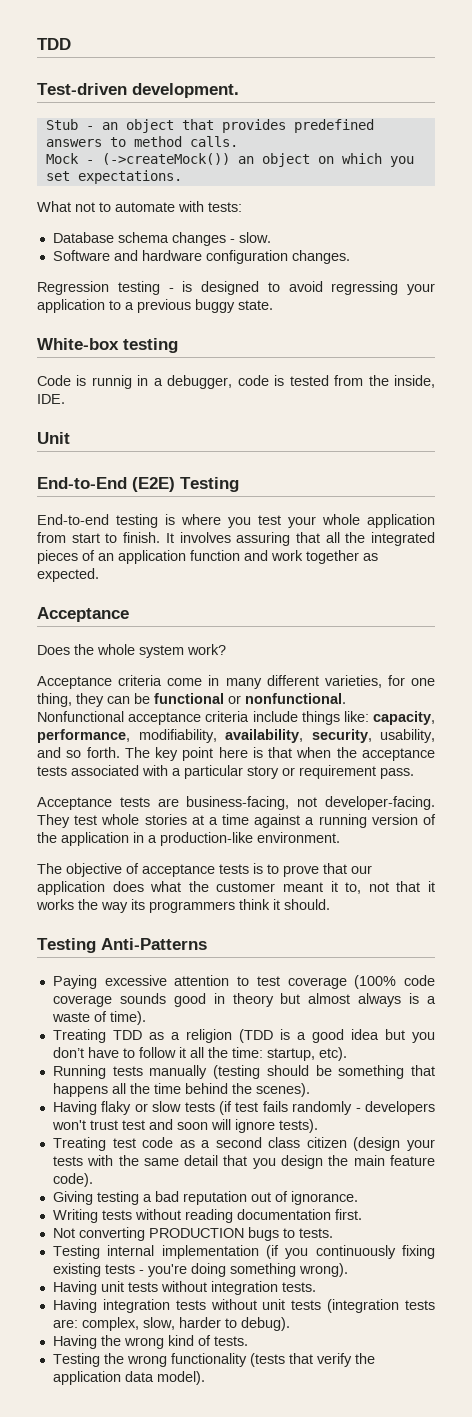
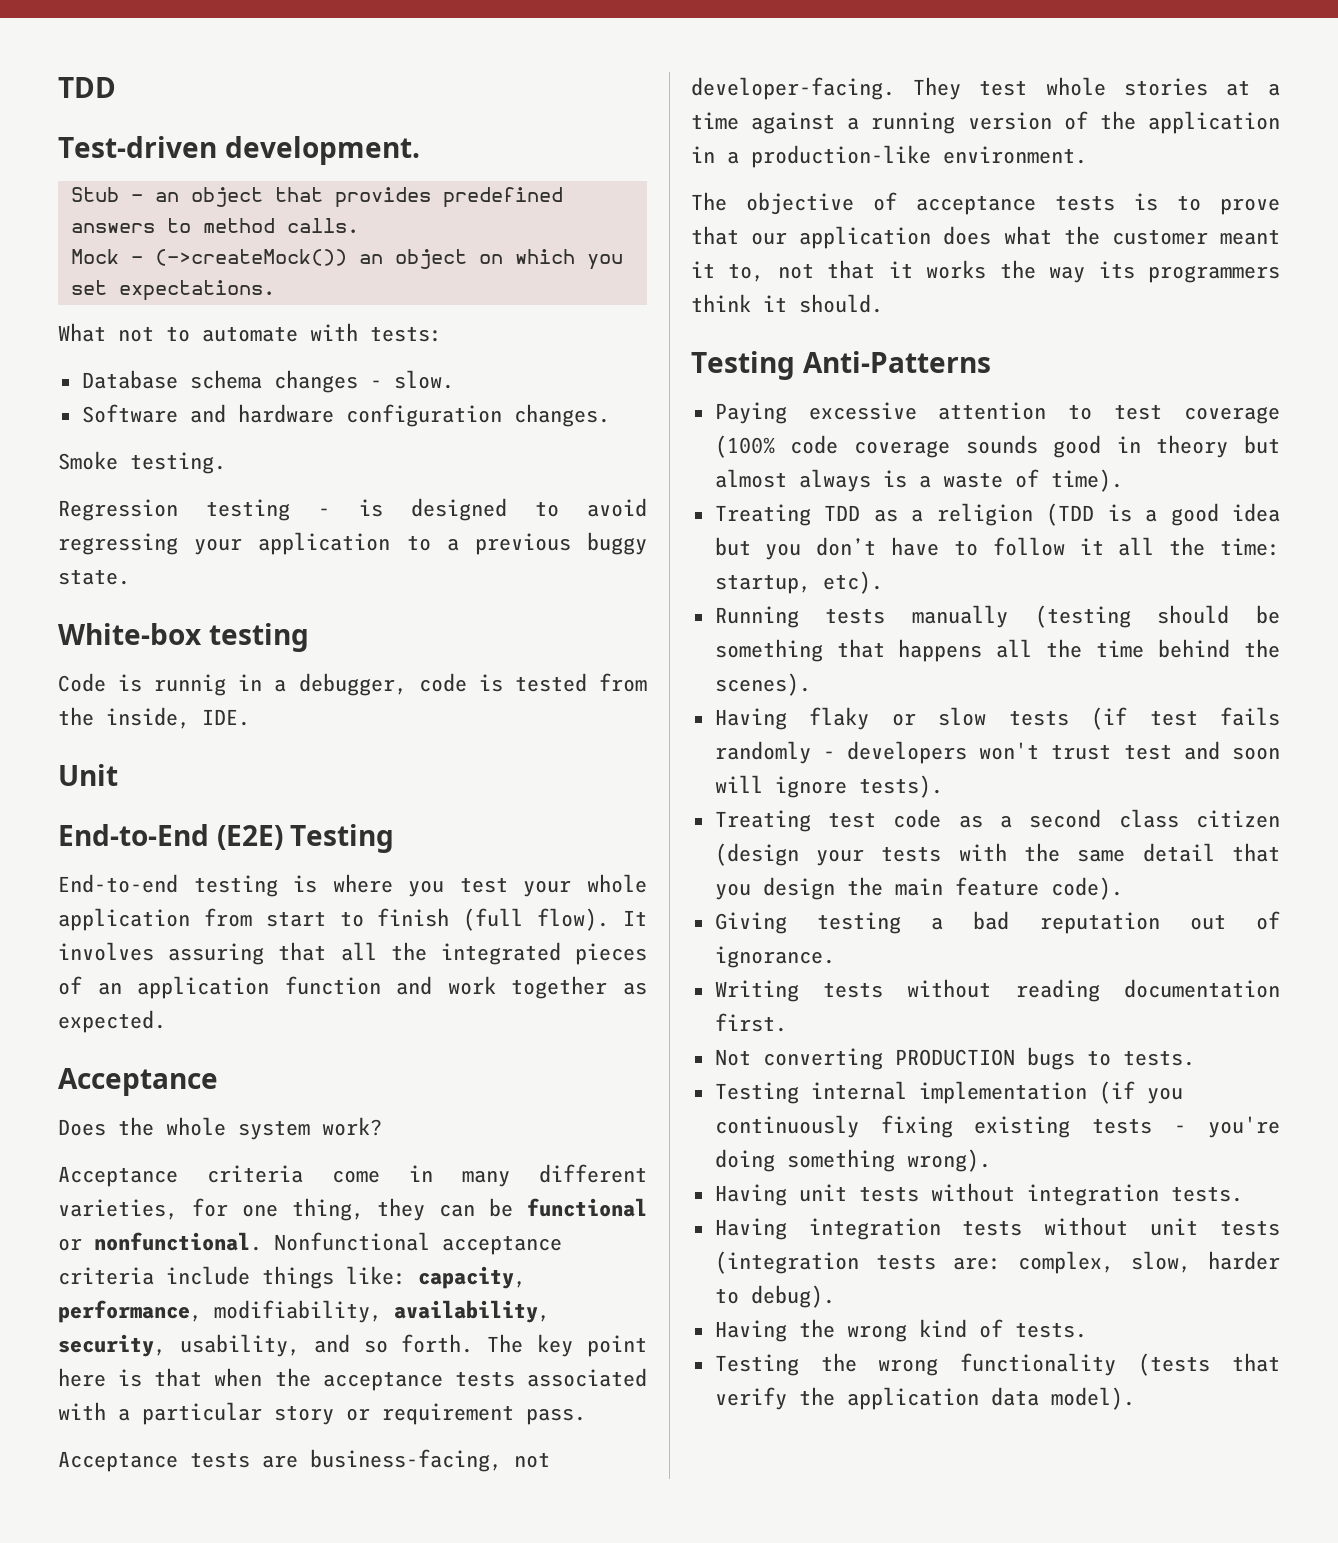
(350, 257) none -> [58,451,226,474] // Smoke testing.
[123,532,161,543] finish. -> [377,908,610,931] finish (full flow).

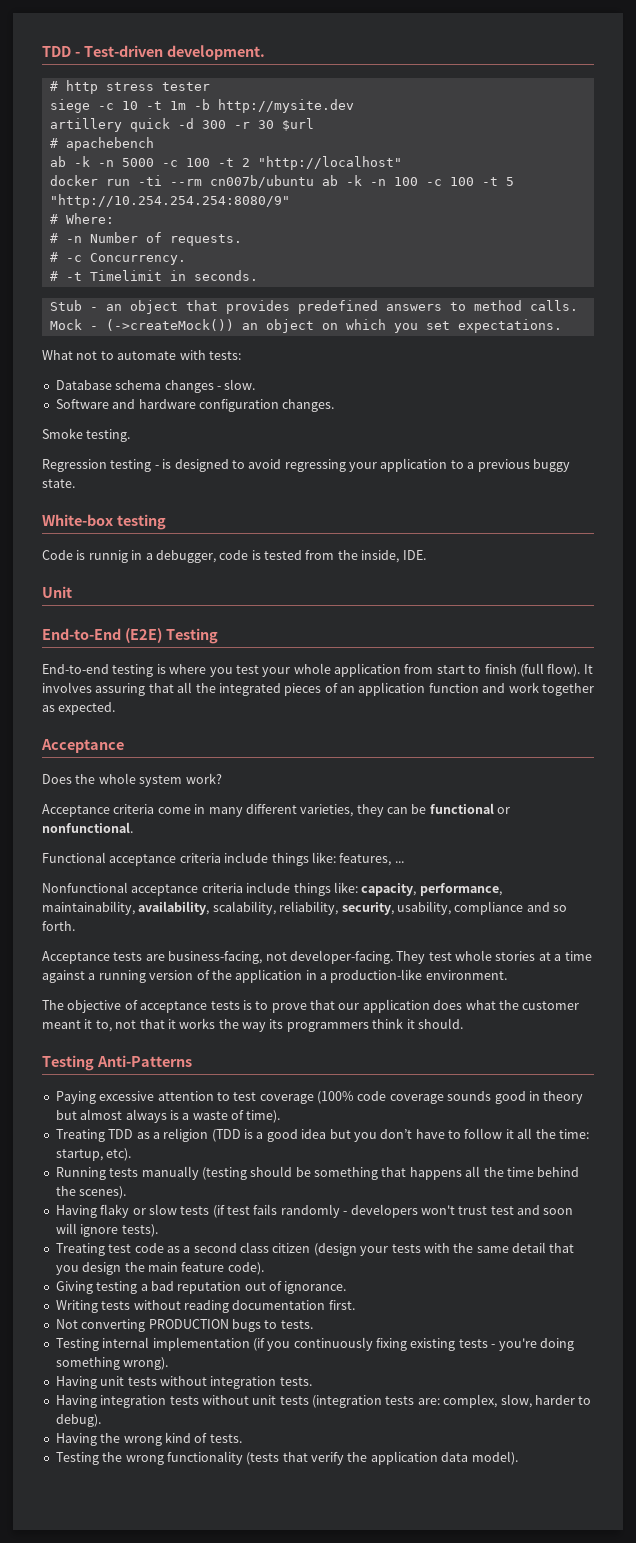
[58,77,116,98] TDD // -> [42,46,80,57] TDD -
(420, 150) none -> [49,80,210,94] [49,99,354,113] [49,118,314,132] [49,137,154,151] [49,156,402,170] [49,175,514,188] [49,194,290,208] [49,213,114,224] [49,232,242,246] [49,252,186,265] [49,270,258,281] // # http stress tester // siege -c 10 -t 1m -b http://mysite.dev // artillery quick -d 300 -r 30 $url // # apachebench // ab -k -n 5000 -c 100 -t 2 "http://localhost" // docker run -ti --rm cn007b/ubuntu ab -k -n 100 -c 100 -t 5 "http://10.254.254.254:8080/9" // # Where: // # -n Number of requests. // # -c Concurrency. // # -t Timelimit in seconds.
[191,1198,364,1221] for one thing, -> (354, 810) none
(262, 1241) none -> [42,852,404,866] // Functional acceptance criteria include things like: features, ... //
[214,1300,550,1323] modifiability, availability, -> [42,901,339,915] maintainability, availability, scalability, reliability,
(300, 1345) none -> [454,901,524,915] compliance
[487,1334,647,1357] [58,1368,647,1391] [58,1402,586,1425] The key point here is that when the acceptance tests associated with a particular story or requirement pass. -> (75, 926) none

